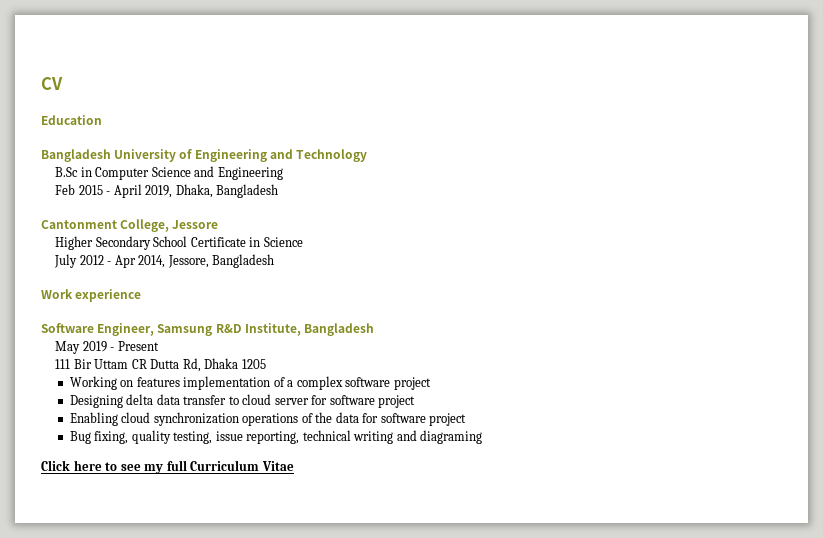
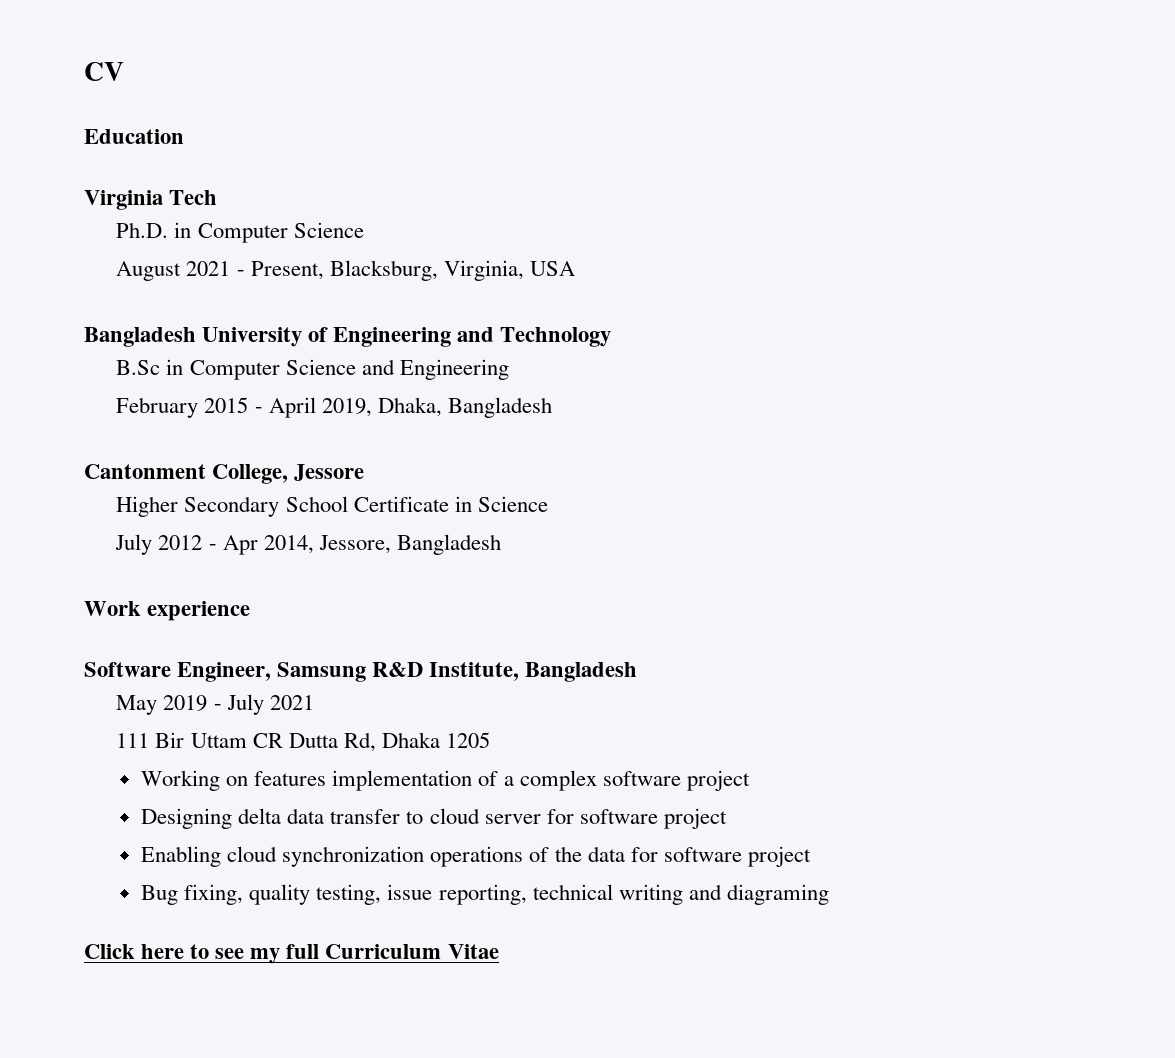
(102, 120) none -> [84,190,218,210] [116,222,364,243] [116,260,575,281] // Virginia Tech // Ph.D. in Computer Science // August 2021 - Present, Blacksburg, Virginia, USA
[55,184,76,195] Feb -> [116,397,199,418] February
[117,341,159,351] Present -> [226,694,314,715] July 2021

